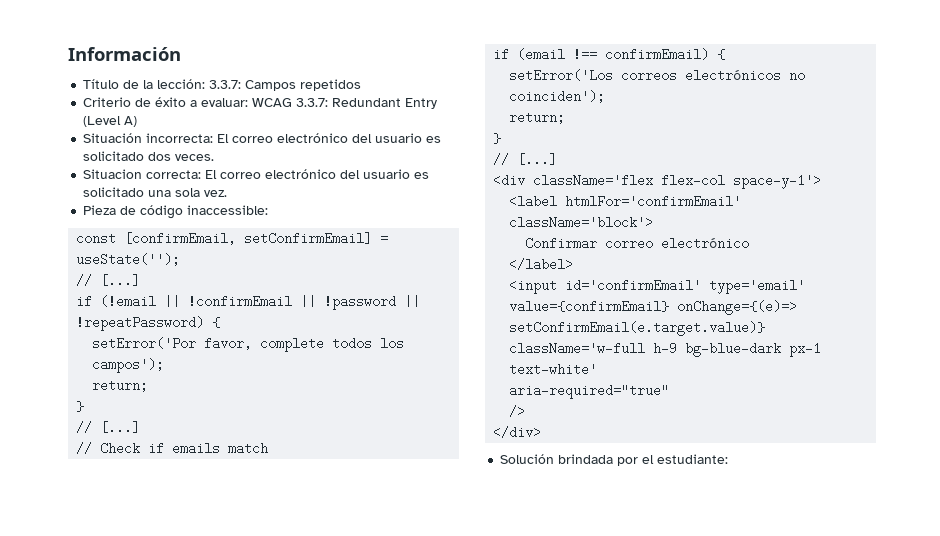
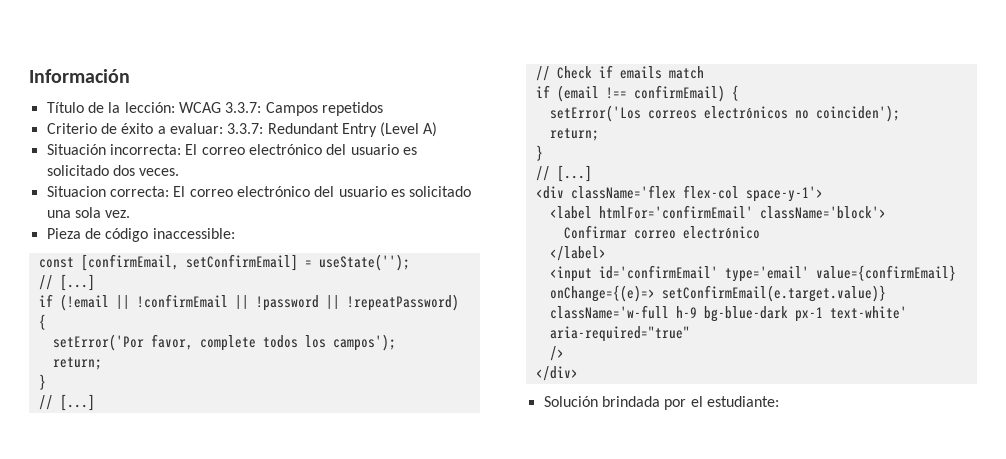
(206, 84) none -> [178,102,221,113] WCAG
[252,98,293,107] WCAG -> (223, 128) none

